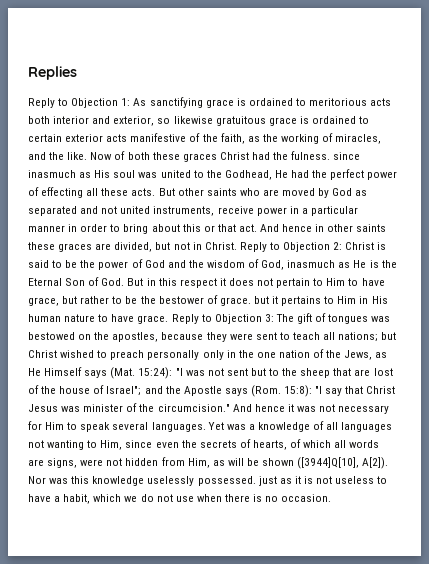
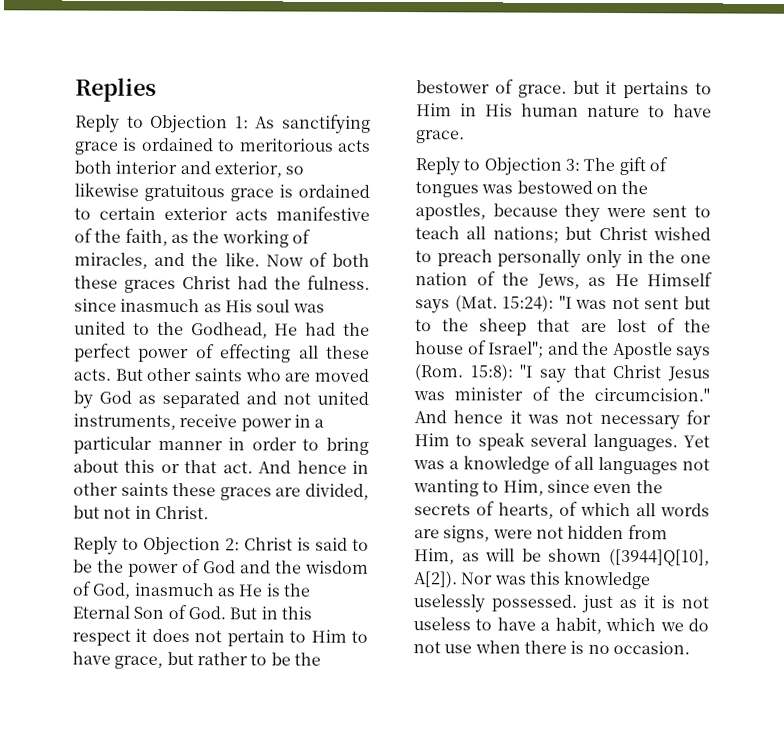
(237, 246) none -> (209, 512) //
(169, 319) none -> (465, 137) //

